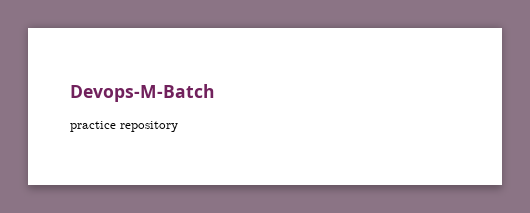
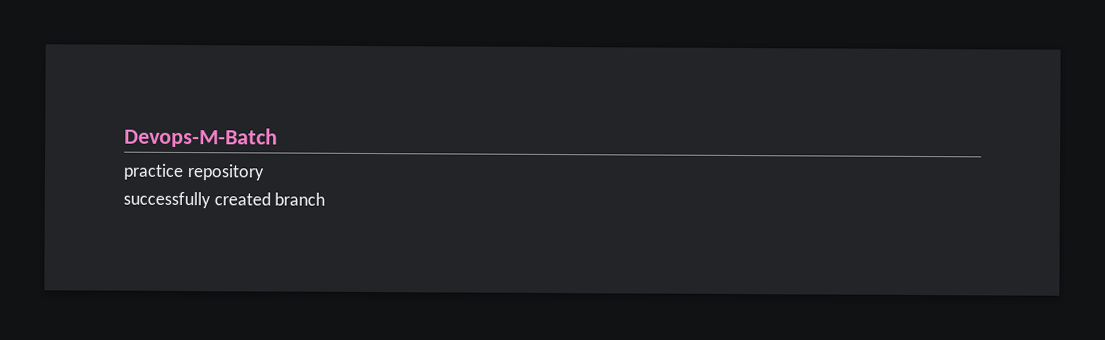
(178, 126) none -> [123,191,326,209] // successfully created branch

